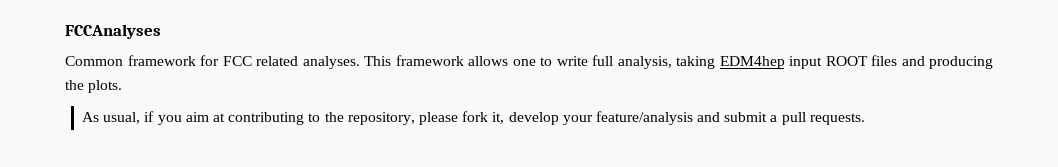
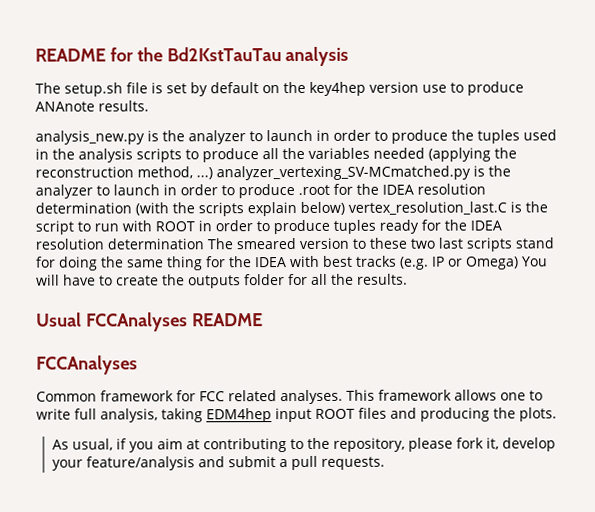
(65, 31) none -> [35,46,350,67] [35,81,524,97] [35,100,149,112] [35,129,557,145] [35,147,517,163] [35,165,511,181] [35,183,486,199] [35,201,548,217] [35,219,502,235] [35,237,554,252] [36,255,548,271] [36,273,408,289] [36,312,263,332] README for the Bd2KstTauTau analysis // The setup.sh file is set by default on the key4hep version use to produce ANAnote results. // analysis_new.py is the analyzer to launch in order to produce the tuples used in the analysis scripts to produce all the variables needed (applying the reconstruction method, ...) analyzer_vertexing_SV-MCmatched.py is the analyzer to launch in order to produce .root for the IDEA resolution determination (with the scripts explain below) vertex_resolution_last.C is the script to run with ROOT in order to produce tuples ready for the IDEA resolution determination The smeared version to these two last scripts stand for doing the same thing for the IDEA with best tracks (e.g. IP or Omega) You will have to create the outputs folder for all the results. // Usual FCCAnalyses README //

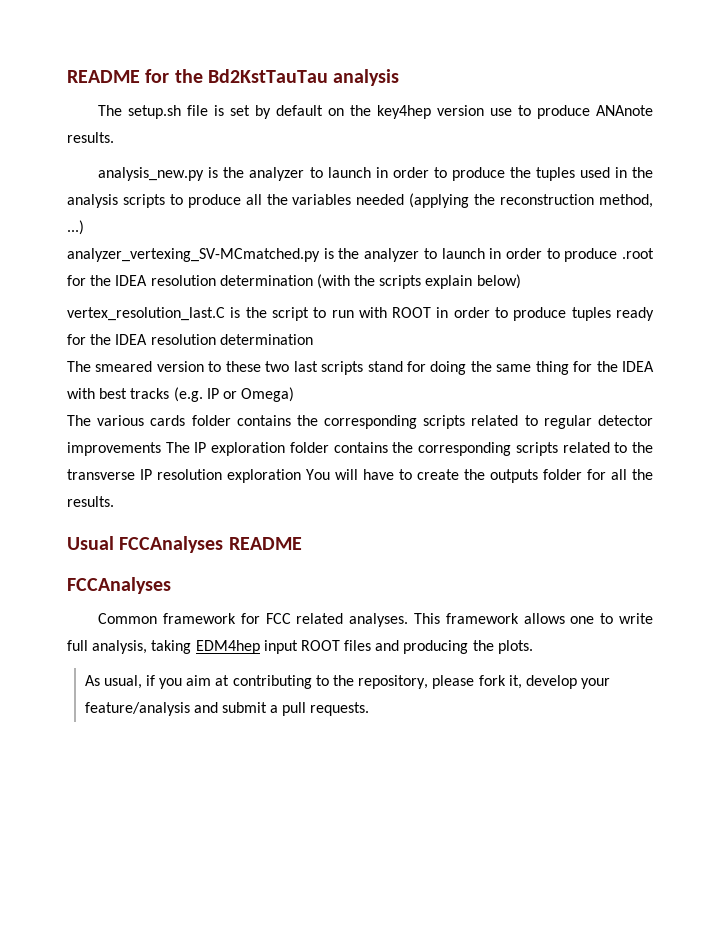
(213, 173) none -> (84, 227) //
(345, 208) none -> (521, 281) //
(204, 244) none -> (313, 339) //
(519, 263) none -> [67,415,653,429] [67,442,654,456] [67,469,301,483] // The various cards folder contains the corresponding scripts related to regular detector improvements The IP exploration folder contains the corresponding scripts related to the transverse IP resolution exploration

